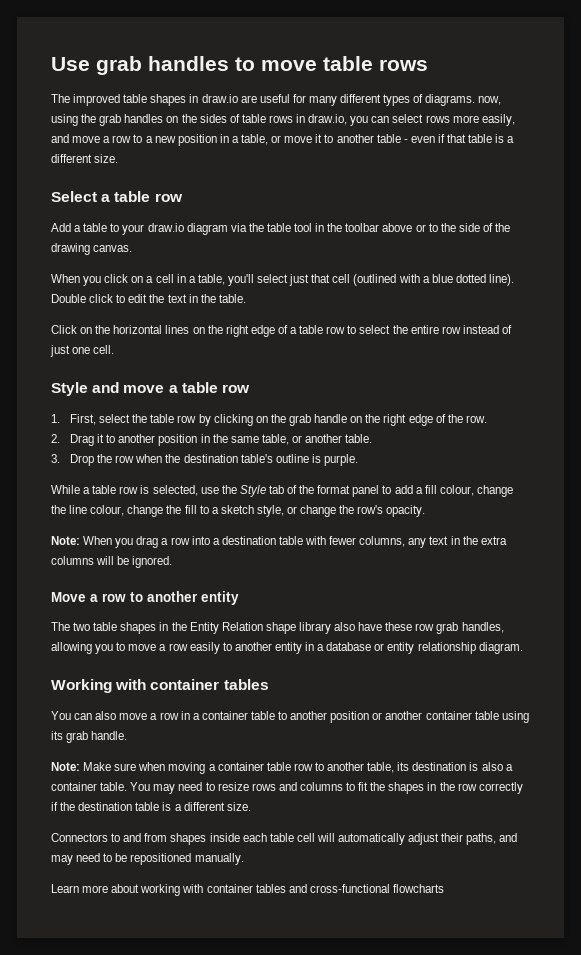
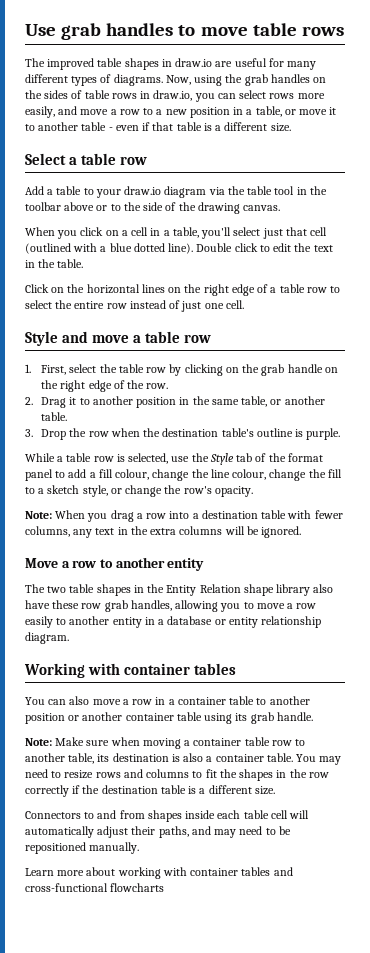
[478,96,502,105] now, -> [165,75,191,85] Now,

